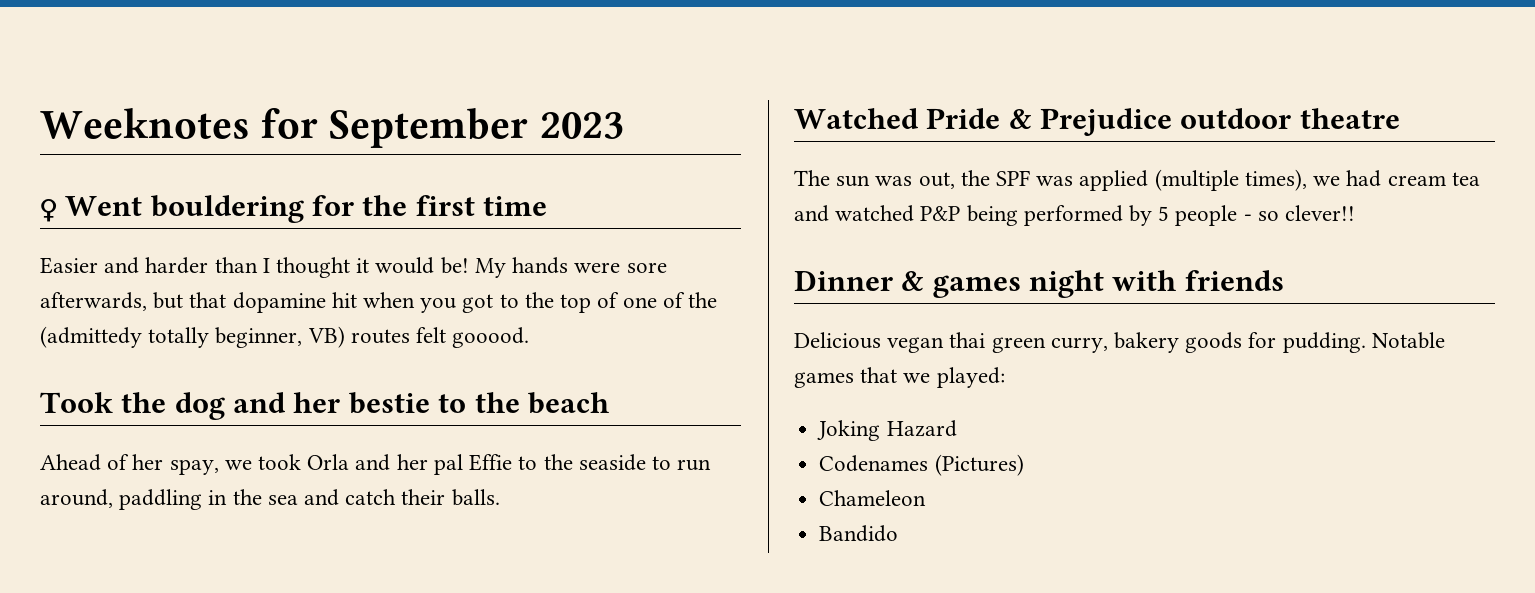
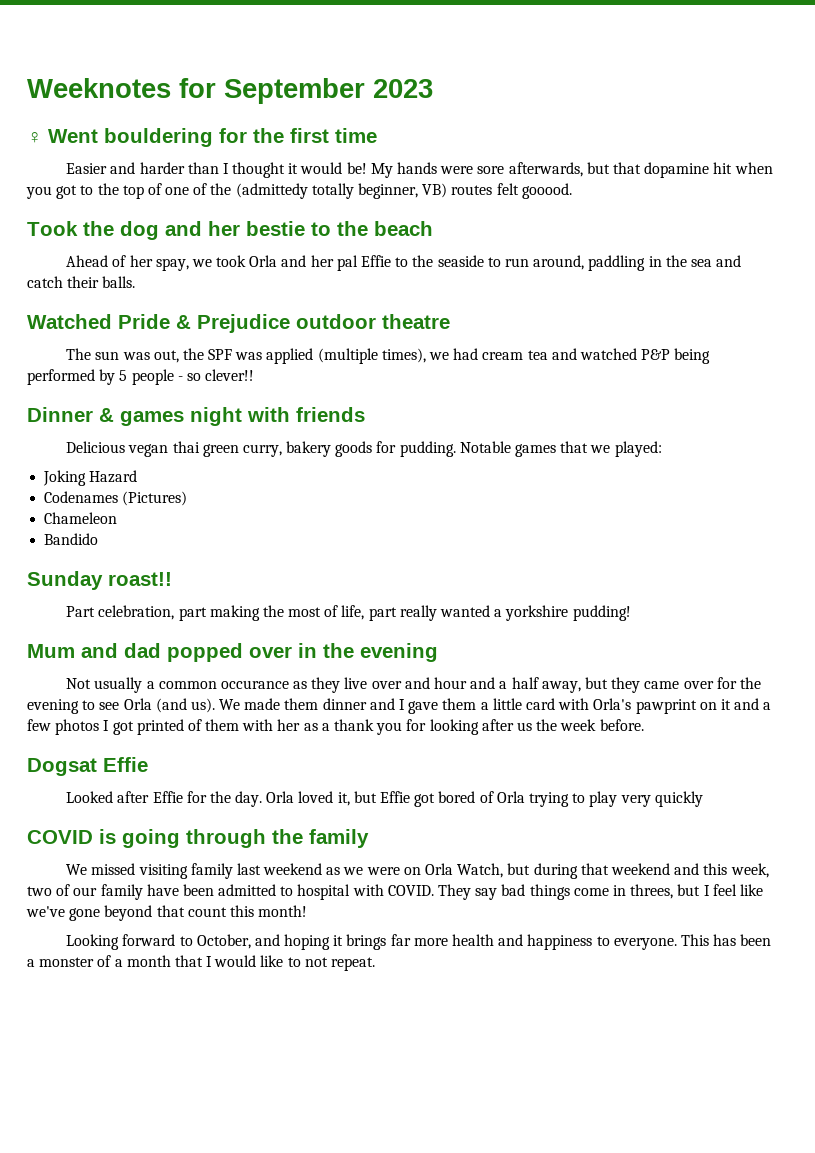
(899, 533) none -> [27,571,172,590] [66,605,631,621] [27,643,438,662] [66,677,761,693] [27,698,772,714] [27,719,644,735] [27,757,148,776] [66,791,703,807] [27,829,369,848] [66,863,769,879] [27,884,763,900] [26,905,308,921] [66,934,772,950] [27,955,376,971] // Sunday roast!! // Part celebration, part making the most of life, part really wanted a yorkshire pudding! // Mum and dad popped over in the evening // Not usually a common occurance as they live over and hour and a half away, but they came over for the evening to see Orla (and us). We made them dinner and I gave them a little card with Orla's pawprint on it and a few photos I got printed of them with her as a thank you for looking after us the week before. // Dogsat Effie // Looked after Effie for the day. Orla loved it, but Effie got bored of Orla trying to play very quickly // COVID is going through the family // We missed visiting family last weekend as we were on Orla Watch, but during that weekend and this week, two of our family have been admitted to hospital with COVID. They say bad things come in threes, but I feel like we've gone beyond that count this month! // Looking forward to October, and hoping it brings far more health and happiness to everyone. This has been a monster of a month that I would like to not repeat.

